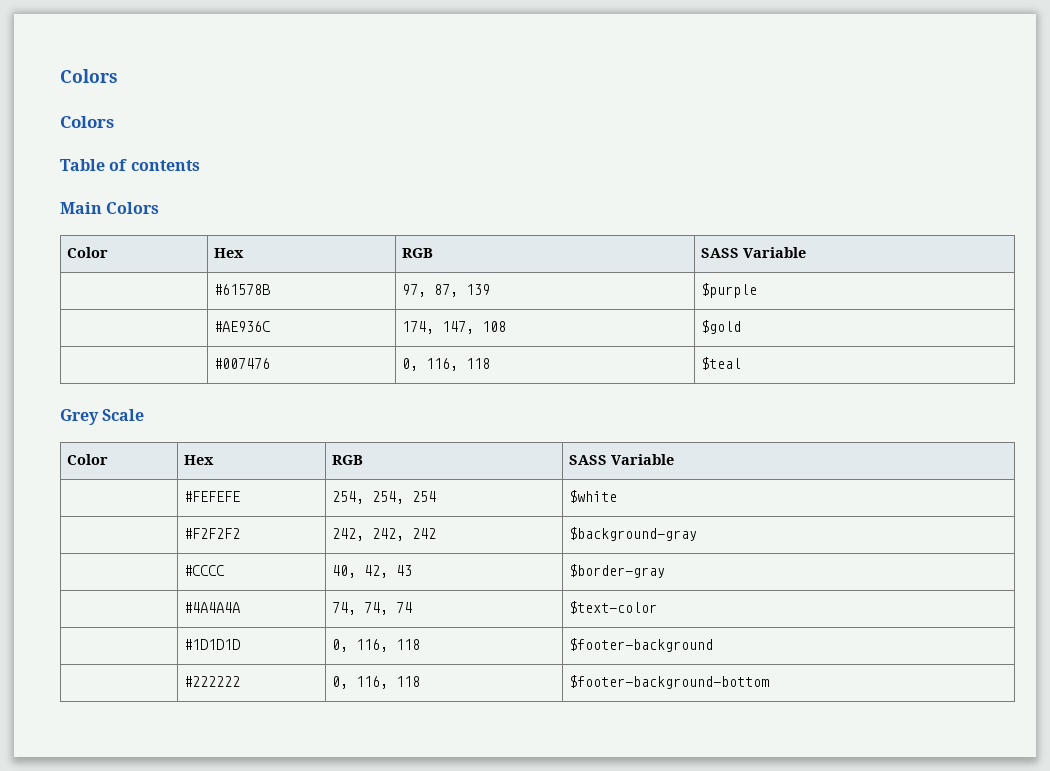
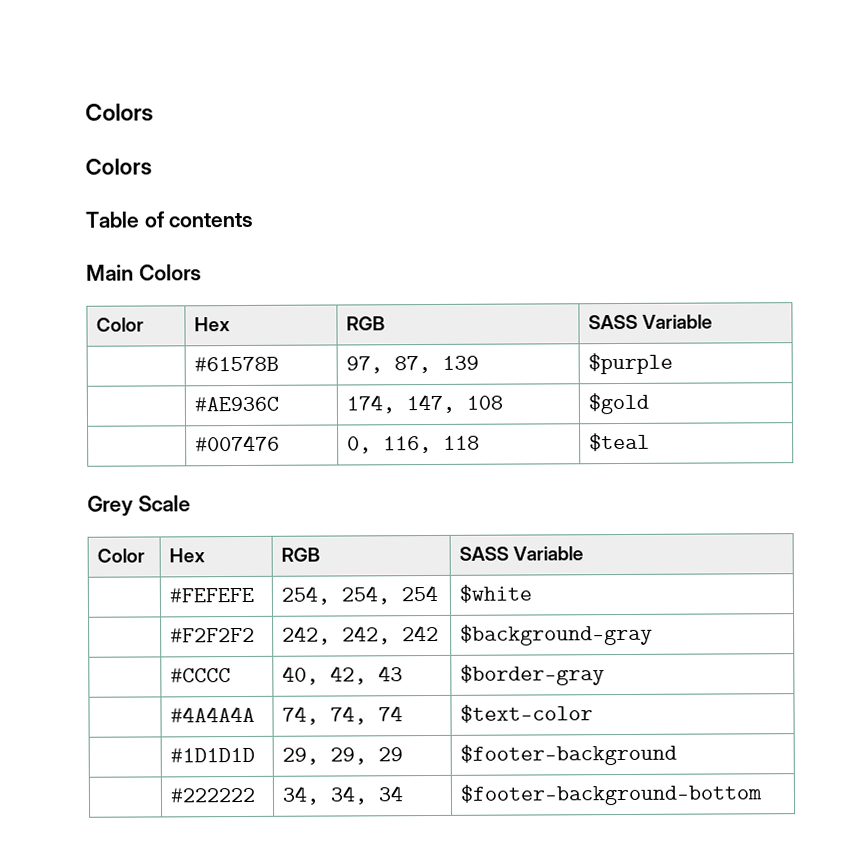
[331,639,420,652] 0, 116, 118 -> [281,747,403,765] 29, 29, 29
[331,676,420,689] 0, 116, 118 -> [281,785,403,805] 34, 34, 34

